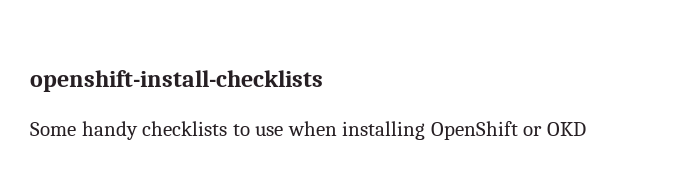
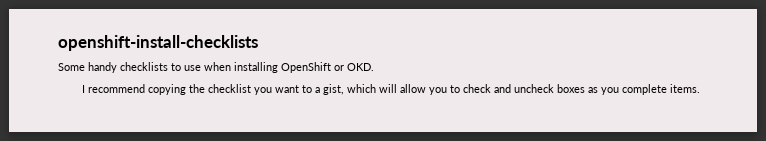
[546,122,586,136] OKD -> [347,63,374,71] [82,84,701,95] OKD. // I recommend copying the checklist you want to a gist, which will allow you to check and uncheck boxes as you complete items.

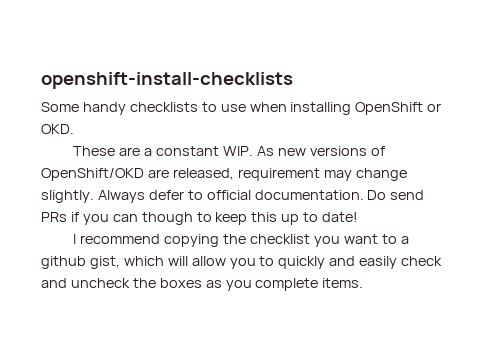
(374, 67) none -> [73,146,385,156] [41,168,407,181] [41,190,425,203] [41,212,359,225] // These are a constant WIP. As new versions of OpenShift/OKD are released, requirement may change slightly. Always defer to official documentation. Do send PRs if you can though to keep this up to date!
(321, 90) none -> [41,256,86,269] github
(461, 89) none -> [278,256,398,269] quickly and easily
(555, 88) none -> [132,278,156,288] the

